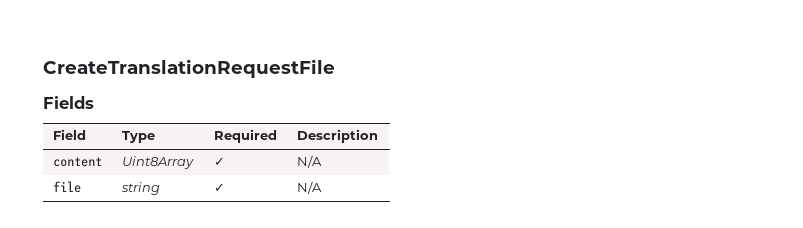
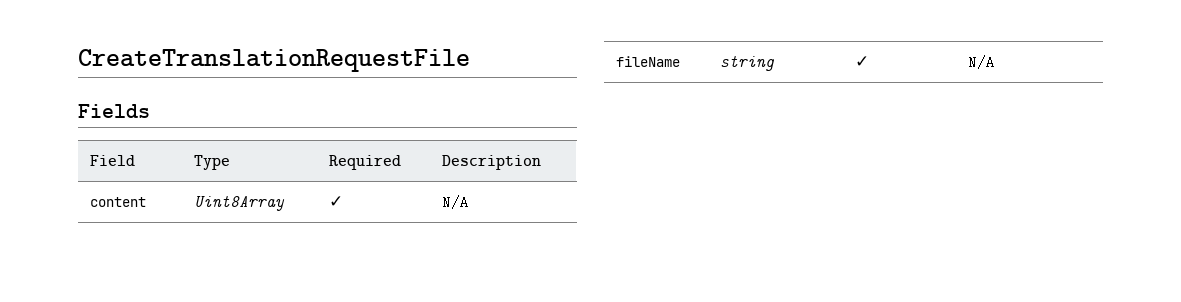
[52,181,81,193] file -> [616,56,681,67] fileName

